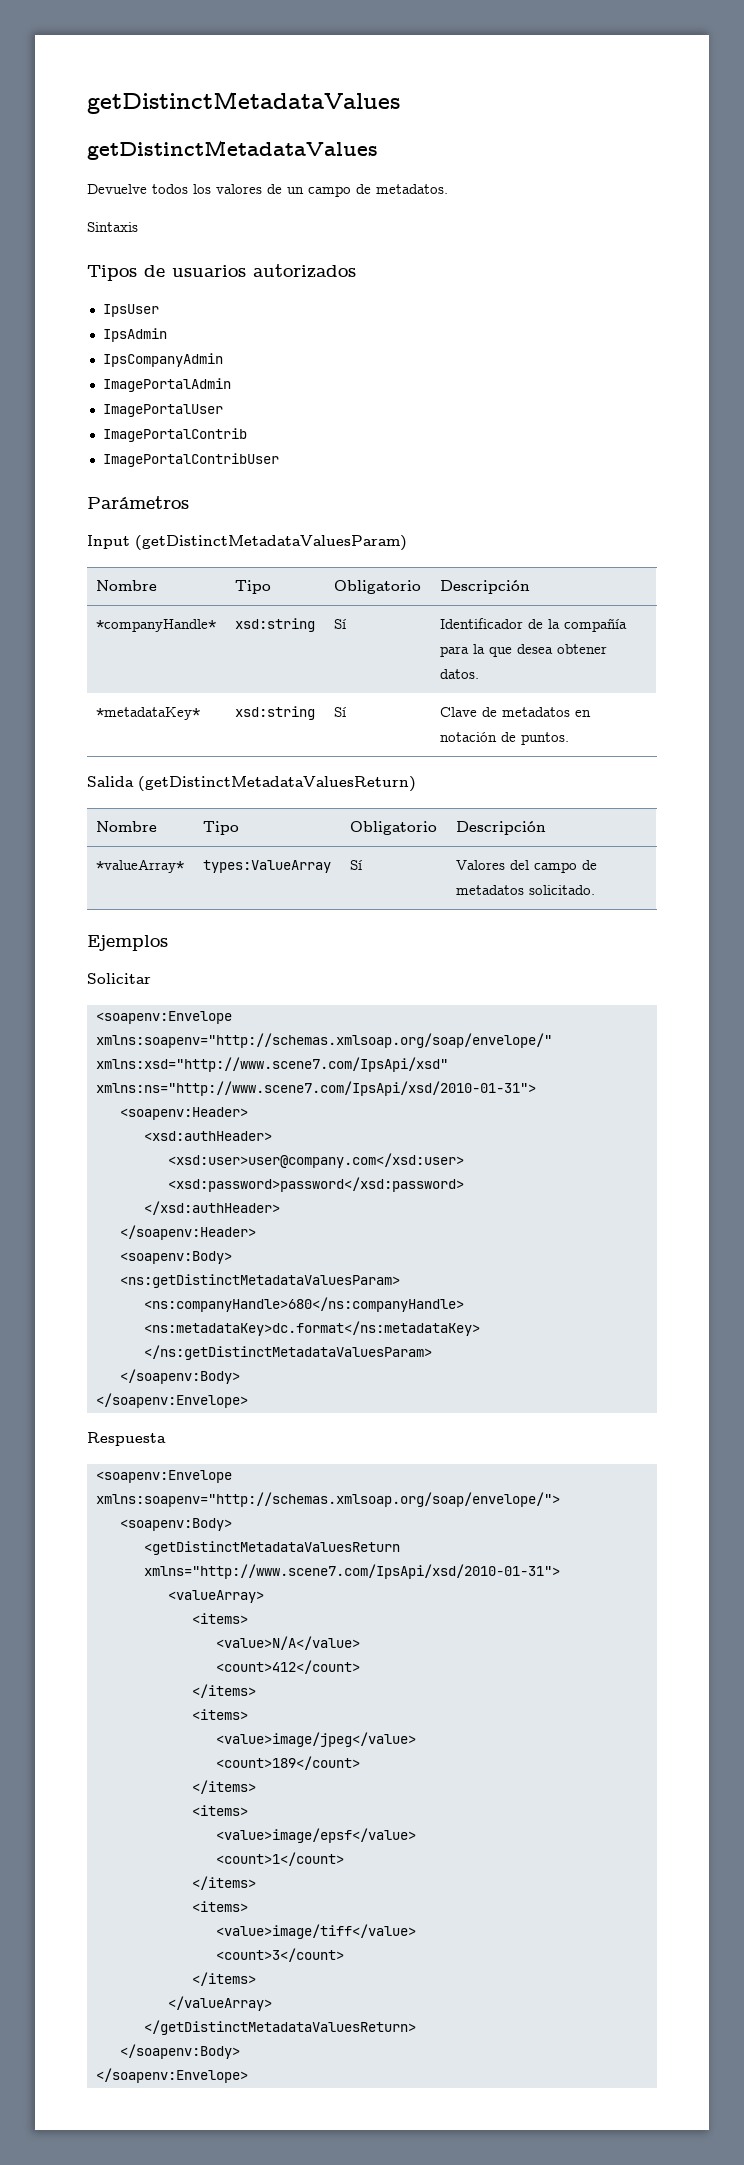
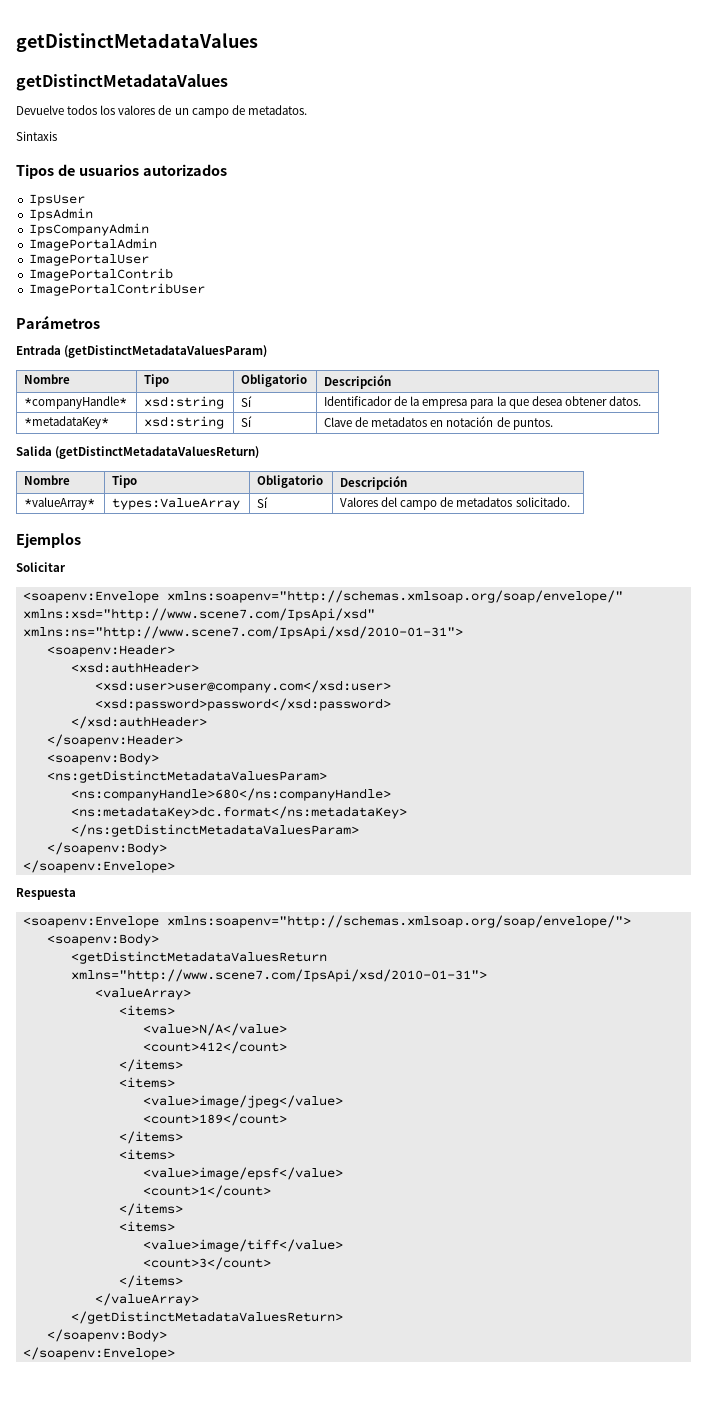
[87,535,130,549] Input -> [16,345,61,355] Entrada
[564,618,628,632] compañía -> [422,399,468,409] empresa

